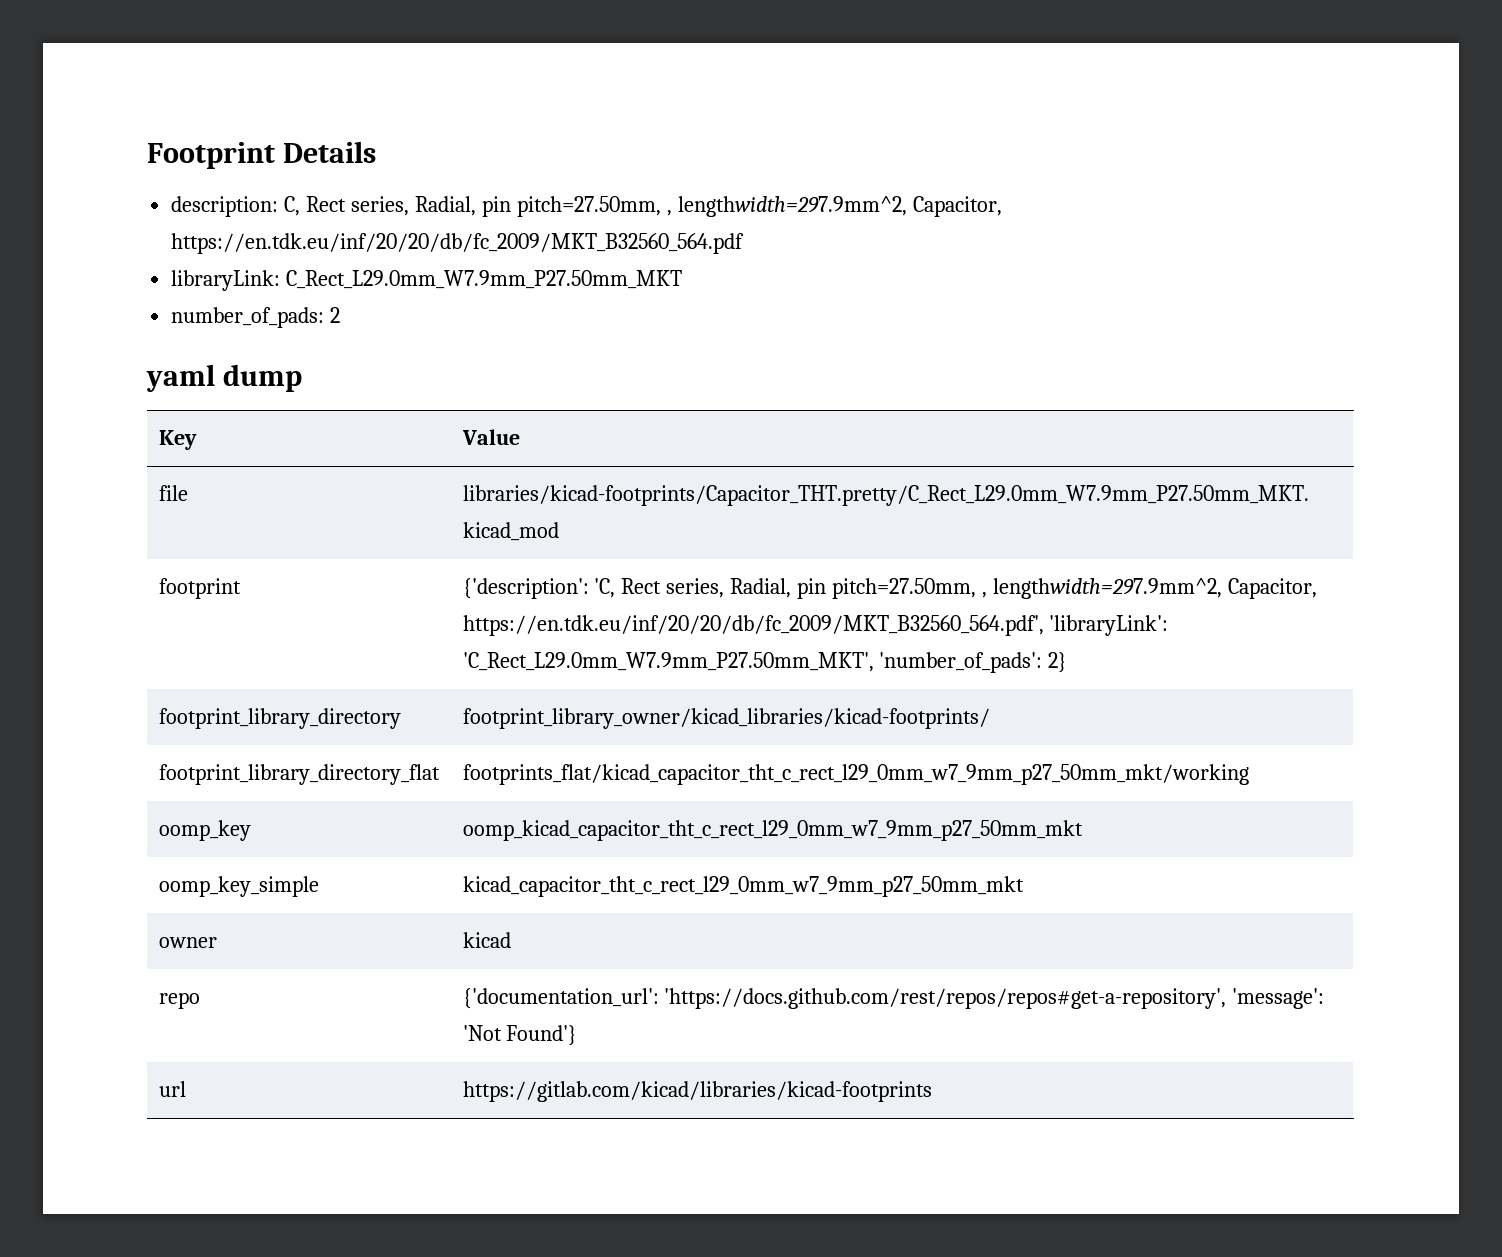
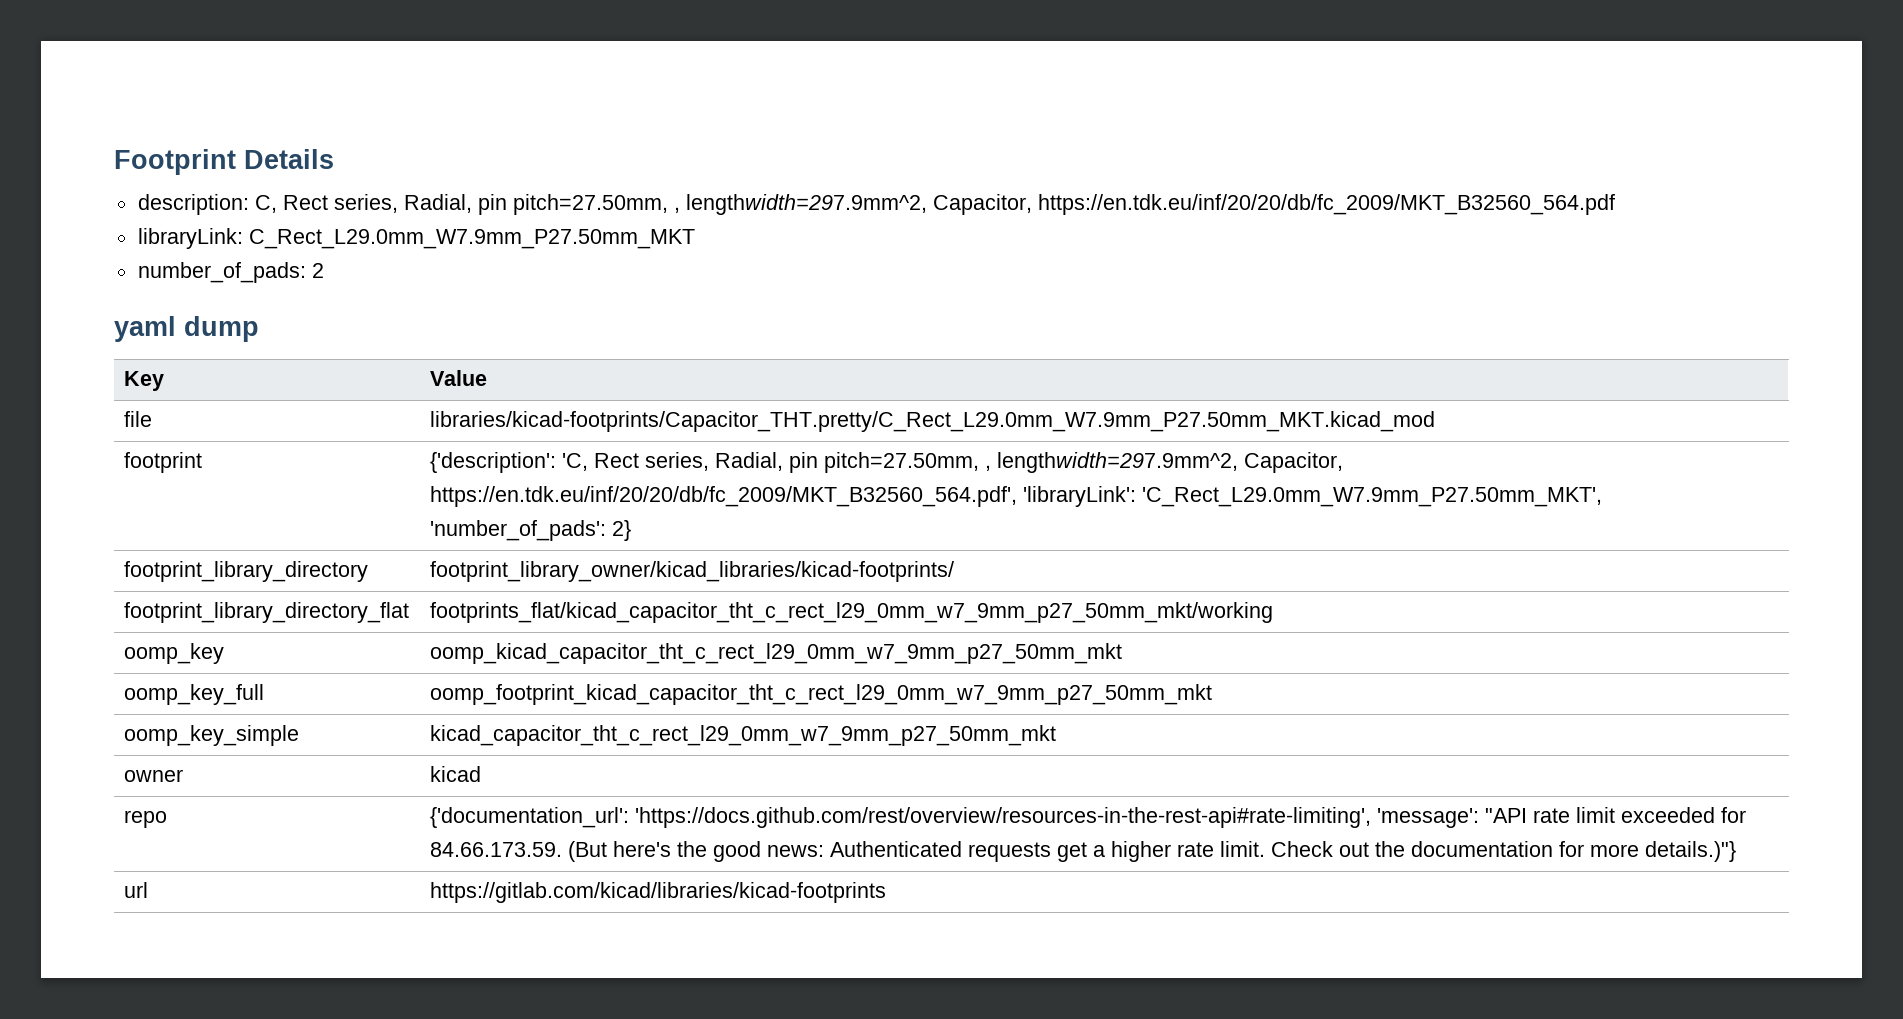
(1083, 830) none -> [124,684,265,705] [430,684,1213,705] // oomp_key_full | oomp_footprint_kicad_capacitor_tht_c_rect_l29_0mm_w7_9mm_p27_50mm_mkt
[664,988,1325,1009] [462,1025,578,1046] 'https://docs.github.com/rest/repos/repos#get-a-repository', 'message': 'Not Found'} -> [635,807,1747,828] [430,841,1737,862] 'https://docs.github.com/rest/overview/resources-in-the-rest-api#rate-limiting', 'message': "API rate limit exceeded for 84.66.173.59. (But here's the good news: Authenticated requests get a higher rate limit. Check out the documentation for more details.)"}

